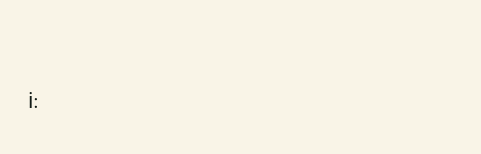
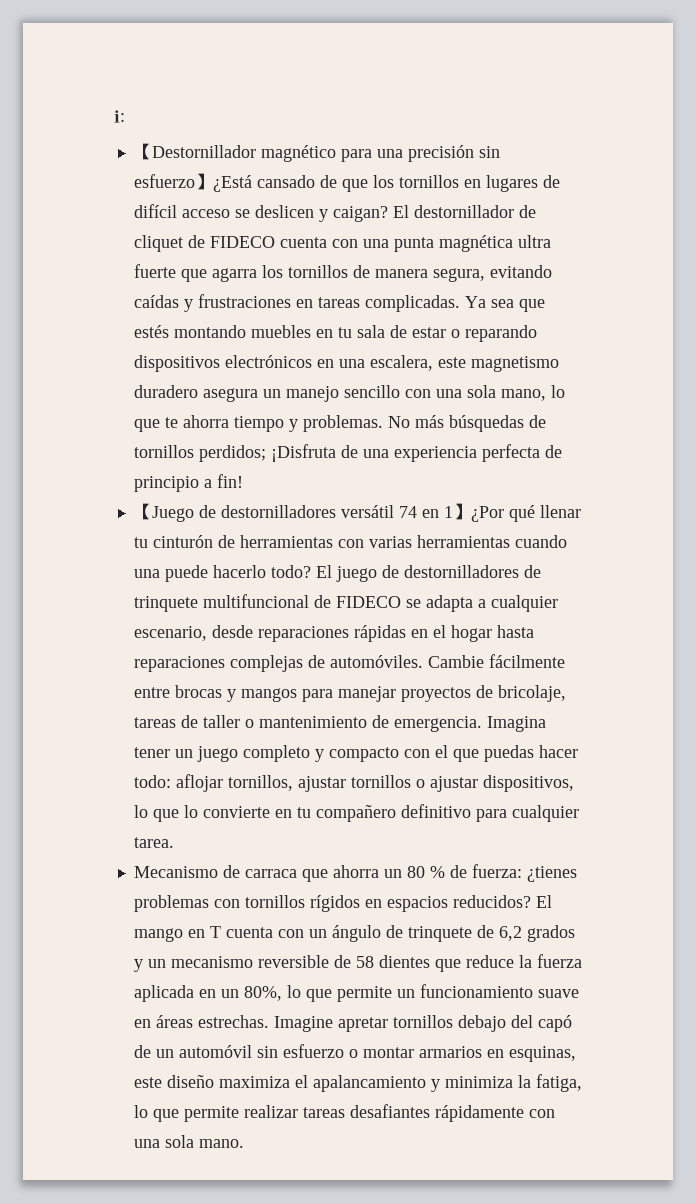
(39, 100) none -> [133,143,500,162] [133,173,560,192] [133,204,536,222] [133,235,551,252] [133,264,552,282] [133,294,545,312] [133,325,537,342] [133,355,559,372] [133,385,565,402] [133,415,546,432] [133,444,562,462] [133,474,243,492] [133,503,581,522] [133,535,567,548] [133,565,541,582] [133,594,558,612] [133,625,534,642] [133,654,565,672] [133,685,566,702] [133,715,546,732] [133,745,578,762] [133,774,574,792] [133,804,579,822] [133,837,174,848] [133,864,577,882] [133,895,552,912] [133,925,575,942] [133,954,582,972] [133,984,579,1002] [133,1015,572,1032] [133,1044,576,1062] [133,1074,582,1092] [133,1104,555,1122] [133,1135,244,1148] // 【Destornillador magnético para una precisión sin esfuerzo】¿Está cansado de que los tornillos en lugares de difícil acceso se deslicen y caigan? El destornillador de cliquet de FIDECO cuenta con una punta magnética ultra fuerte que agarra los tornillos de manera segura, evitando caídas y frustraciones en tareas complicadas. Ya sea que estés montando muebles en tu sala de estar o reparando dispositivos electrónicos en una escalera, este magnetismo duradero asegura un manejo sencillo con una sola mano, lo que te ahorra tiempo y problemas. No más búsquedas de tornillos perdidos; ¡Disfruta de una experiencia perfecta de principio a fin! // 【Juego de destornilladores versátil 74 en 1】¿Por qué llenar tu cinturón de herramientas con varias herramientas cuando una puede hacerlo todo? El juego de destornilladores de trinquete multifuncional de FIDECO se adapta a cualquier escenario, desde reparaciones rápidas en el hogar hasta reparaciones complejas de automóviles. Cambie fácilmente entre brocas y mangos para manejar proyectos de bricolaje, tareas de taller o mantenimiento de emergencia. Imagina tener un juego completo y compacto con el que puedas hacer todo: aflojar tornillos, ajustar tornillos o ajustar dispositivos, lo que lo convierte en tu compañero definitivo para cualquier tarea. // Mecanismo de carraca que ahorra un 80 % de fuerza: ¿tienes problemas con tornillos rígidos en espacios reducidos? El mango en T cuenta con un ángulo de trinquete de 6,2 grados y un mecanismo reversible de 58 dientes que reduce la fuerza aplicada en un 80%, lo que permite un funcionamiento suave en áreas estrechas. Imagine apretar tornillos debajo del capó de un automóvil sin esfuerzo o montar armarios en esquinas, este diseño maximiza el apalancamiento y minimiza la fatiga, lo que permite realizar tareas desafiantes rápidamente con una sola mano.

